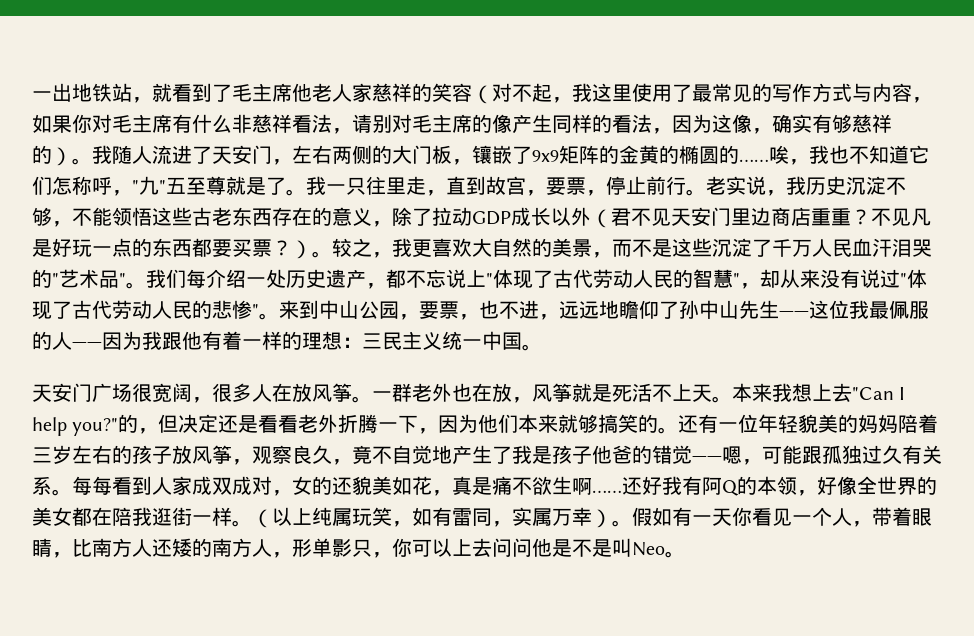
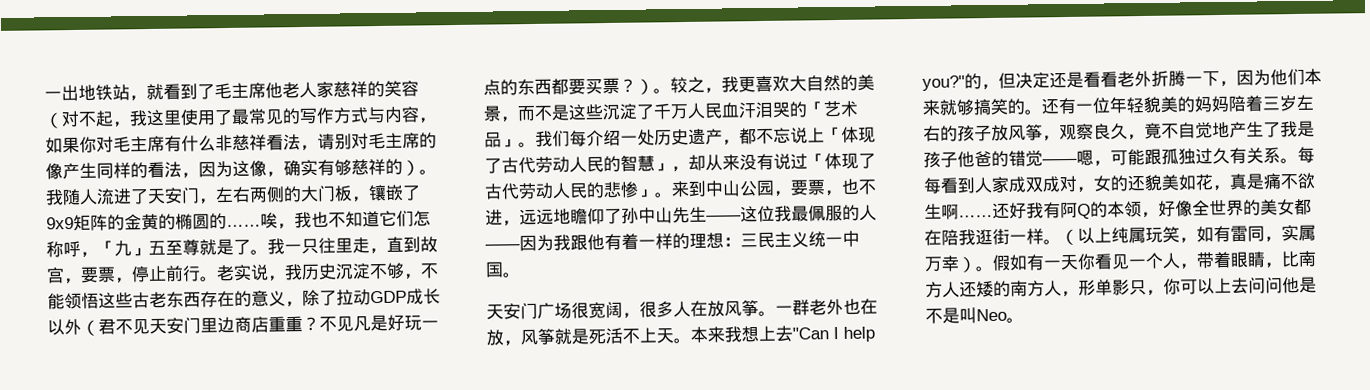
[132,176,166,195] "九" -> [97,240,149,257] 「九」
[52,269,126,288] "艺术品" -> [806,100,858,118] [484,131,519,148] 「艺术品」
[486,273,493,286] " -> [824,126,842,142] 「
[733,273,740,286] " -> [654,162,672,172] 」
[900,273,907,286] " -> [807,153,825,168] 「
[252,304,259,317] " -> [637,188,656,198] 」

